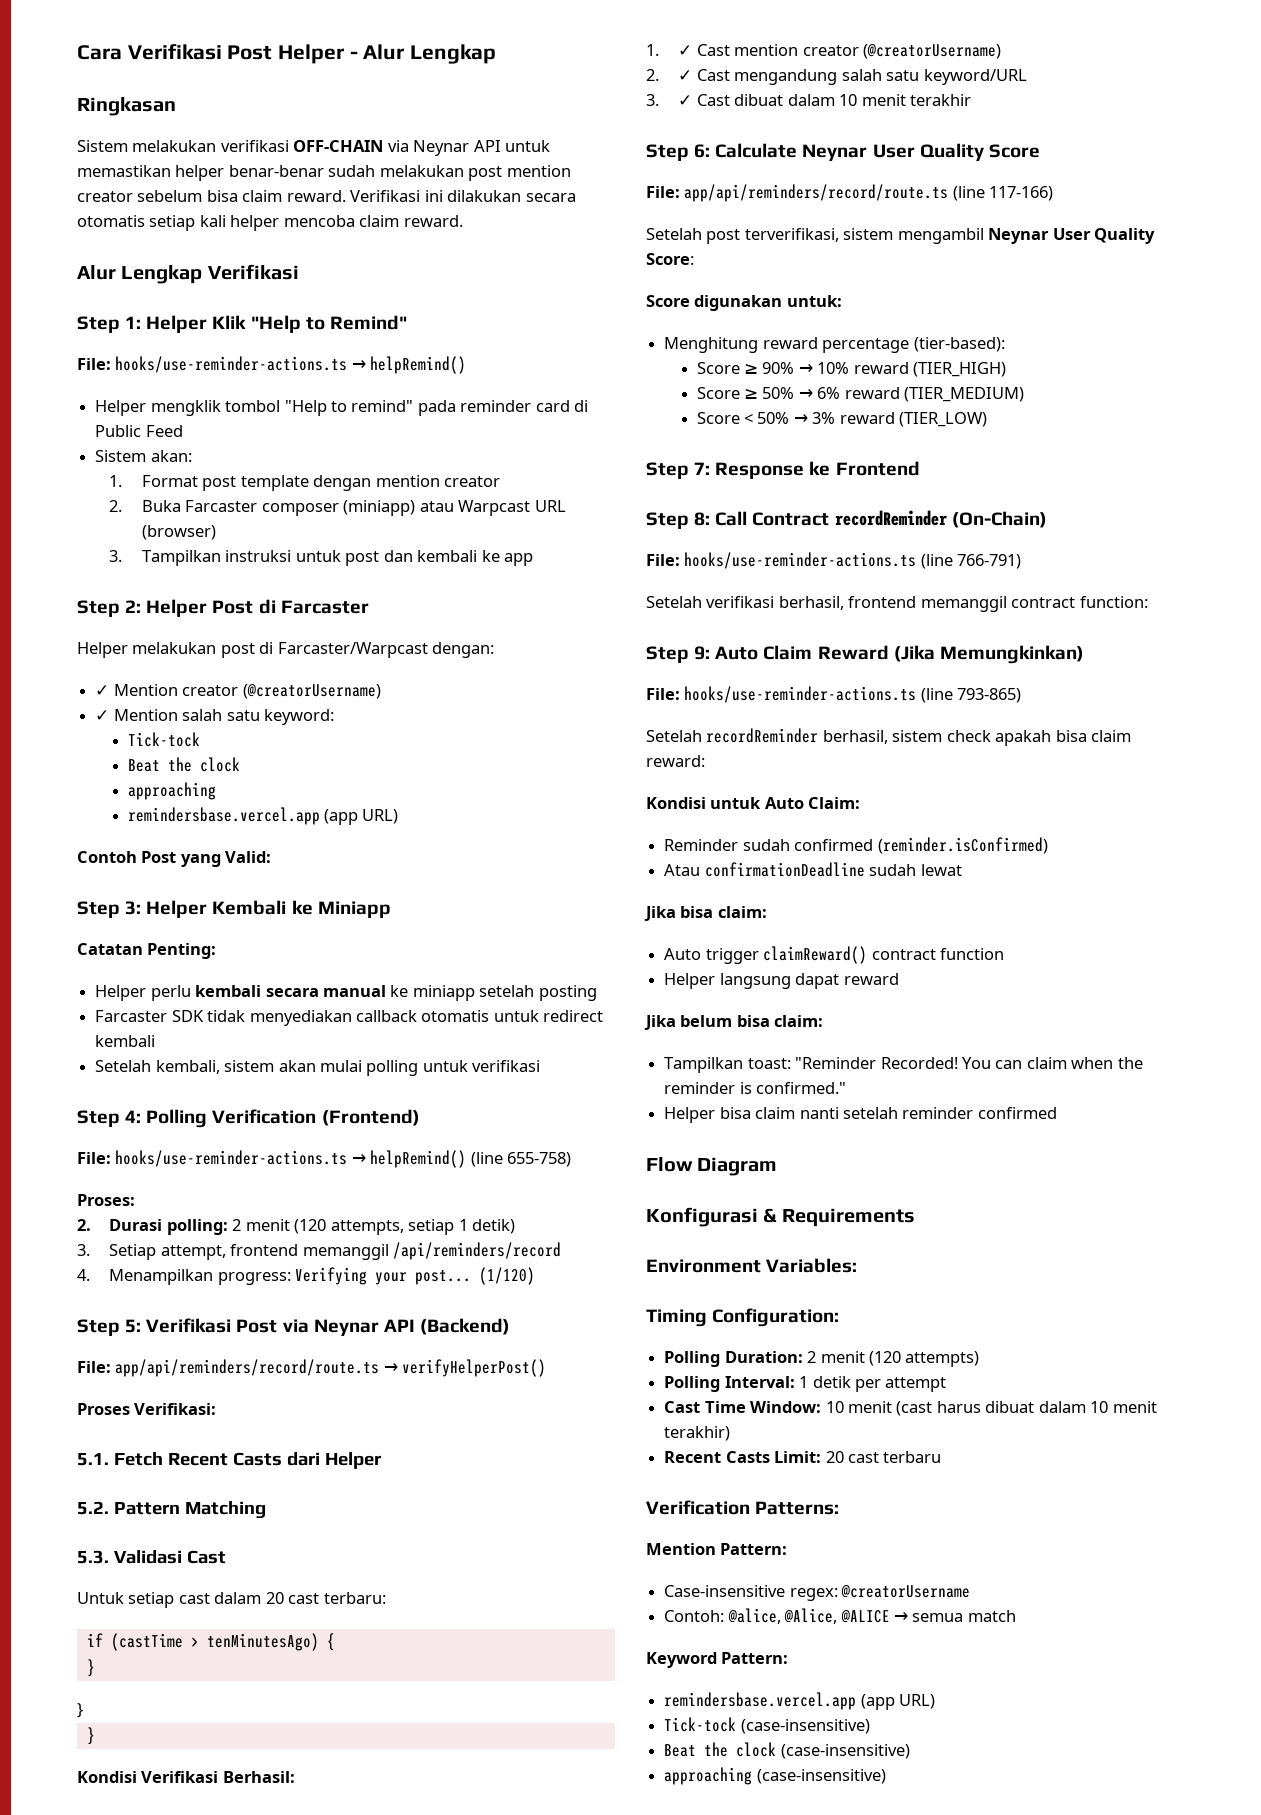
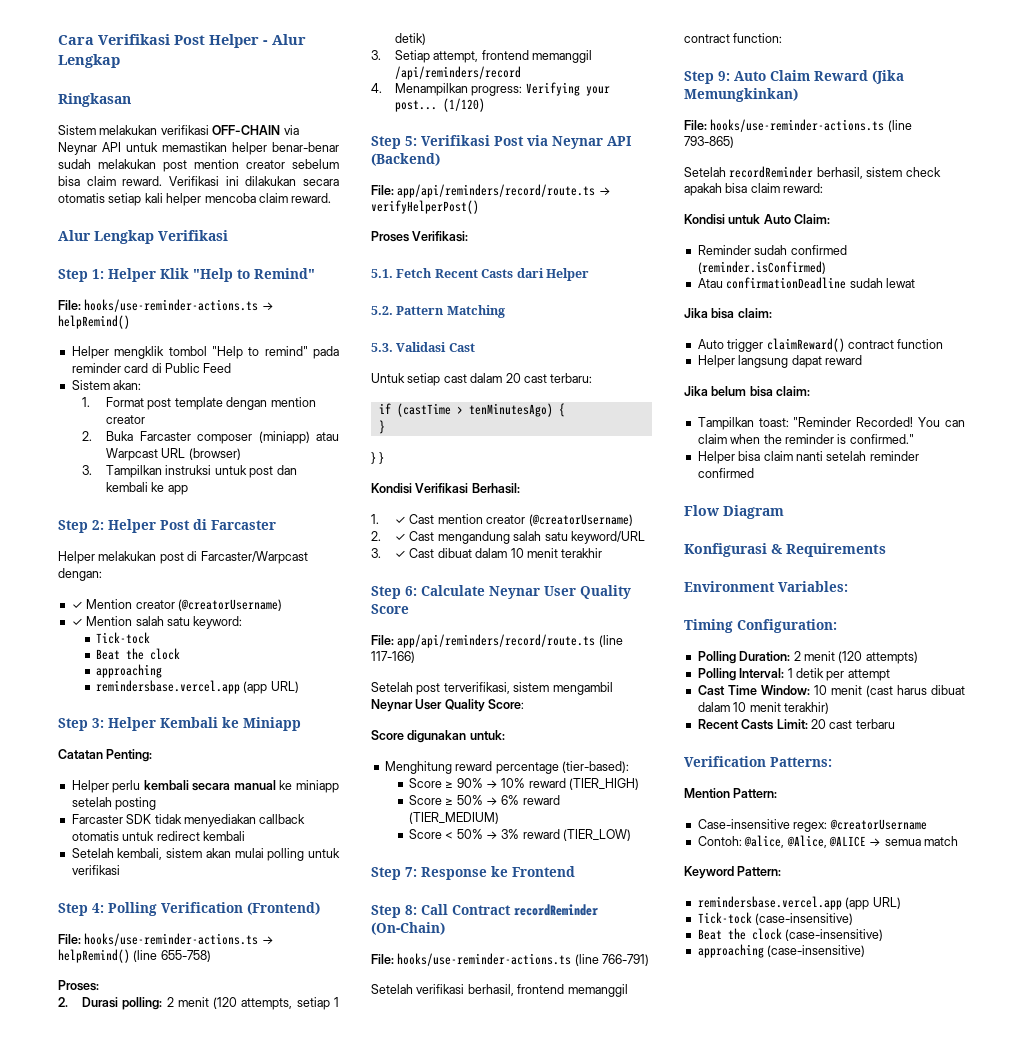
[77,851,272,867] // Contoh Post yang Valid: -> (299, 687) none
(83, 1710) // -> (376, 458) none

